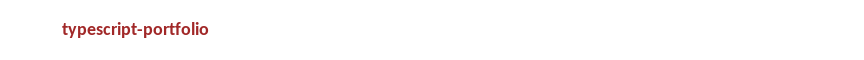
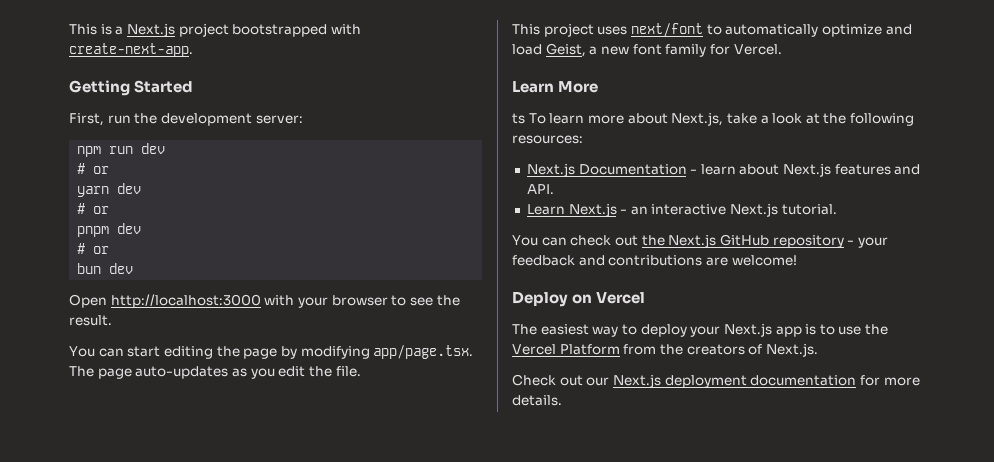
[62,22,209,38] typescript-portfolio -> [69,23,361,37] [69,43,193,57] [69,80,194,96] [69,113,303,126] [77,143,166,157] [77,163,110,174] [77,183,142,197] [77,203,110,214] [77,223,142,237] [77,243,110,254] [77,263,134,274] [69,294,460,308] [69,315,112,326] [69,345,474,359] [69,366,361,379] [512,23,912,37] [512,43,782,57] [512,81,599,93] [512,112,915,126] [512,135,583,144] [526,163,921,177] [526,184,554,194] [526,203,837,217] [512,234,888,248] [512,255,797,266] [512,291,646,307] [512,323,889,337] [512,343,818,357] [512,374,920,388] [512,395,562,406] This is a Next.js project bootstrapped with create-next-app. // Getting Started // First, run the development server: // npm run dev // # or // yarn dev // # or // pnpm dev // # or // bun dev // Open http://localhost:3000 with your browser to see the result. // You can start editing the page by modifying app/page.tsx. The page auto-updates as you edit the file. // This project uses next/font to automatically optimize and load Geist, a new font family for Vercel. // Learn More // ts To learn more about Next.js, take a look at the following resources: // Next.js Documentation - learn about Next.js features and API. // Learn Next.js - an interactive Next.js tutorial. // You can check out the Next.js GitHub repository - your feedback and contributions are welcome! // Deploy on Vercel // The easiest way to deploy your Next.js app is to use the Vercel Platform from the creators of Next.js. // Check out our Next.js deployment documentation for more details.

